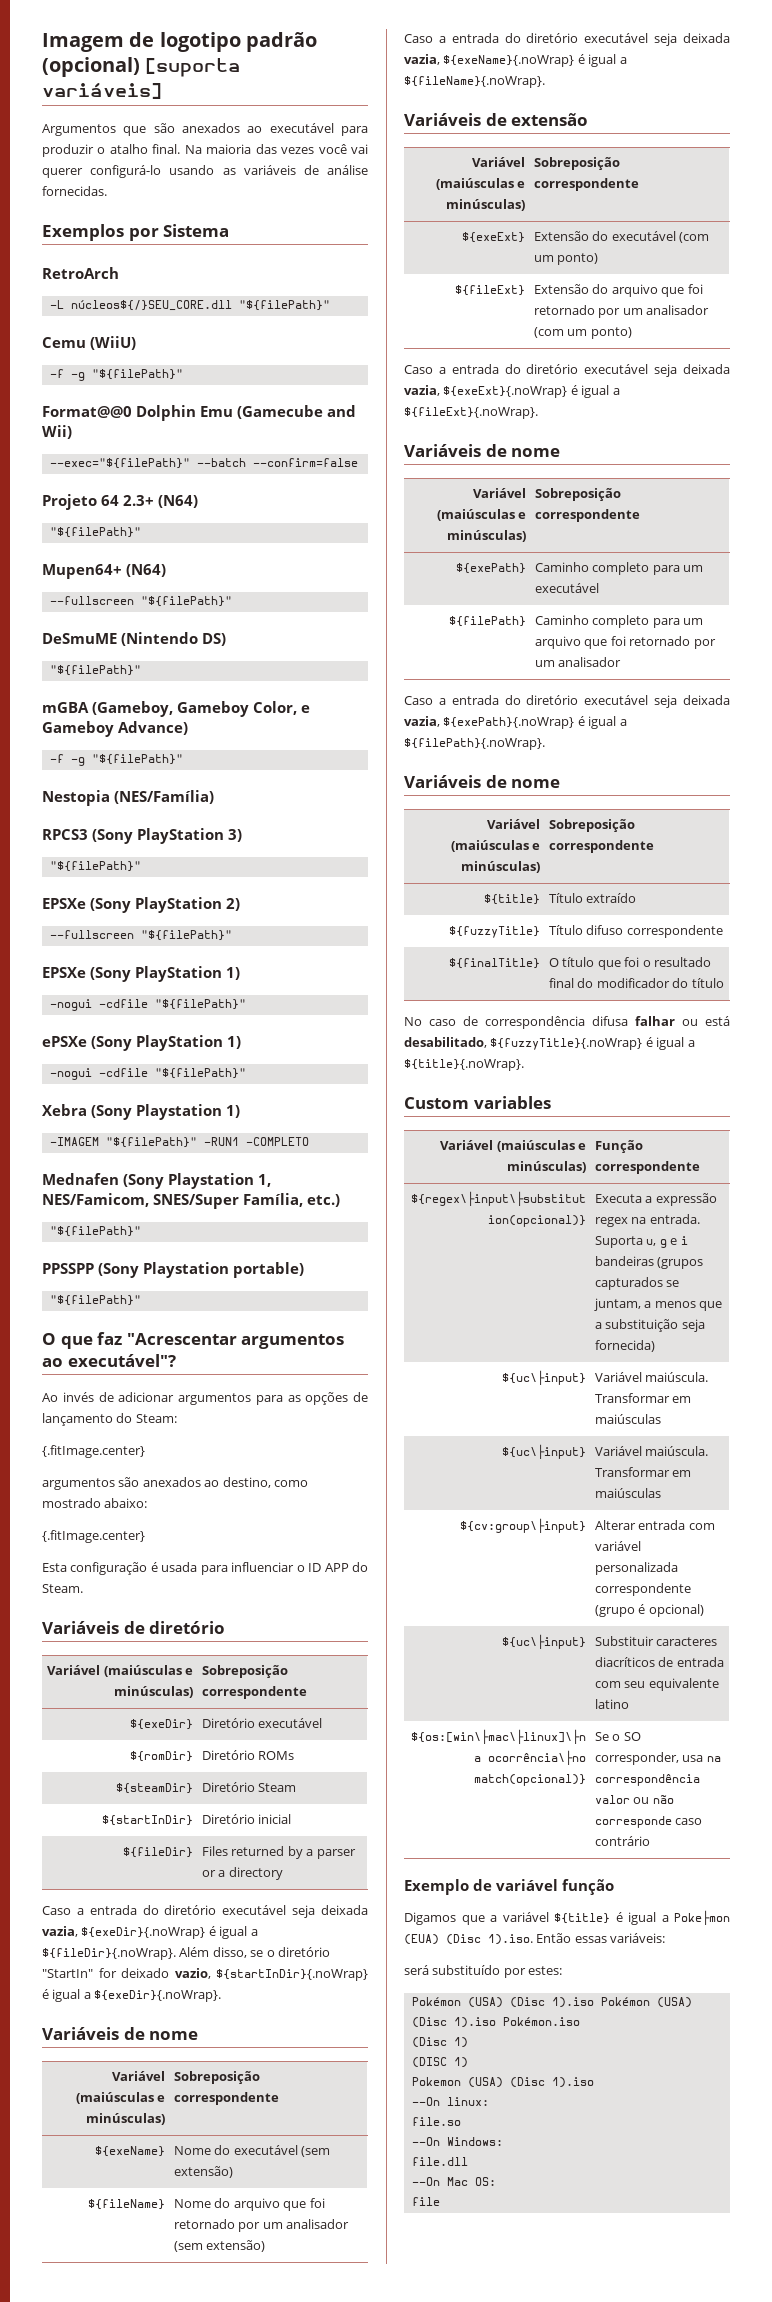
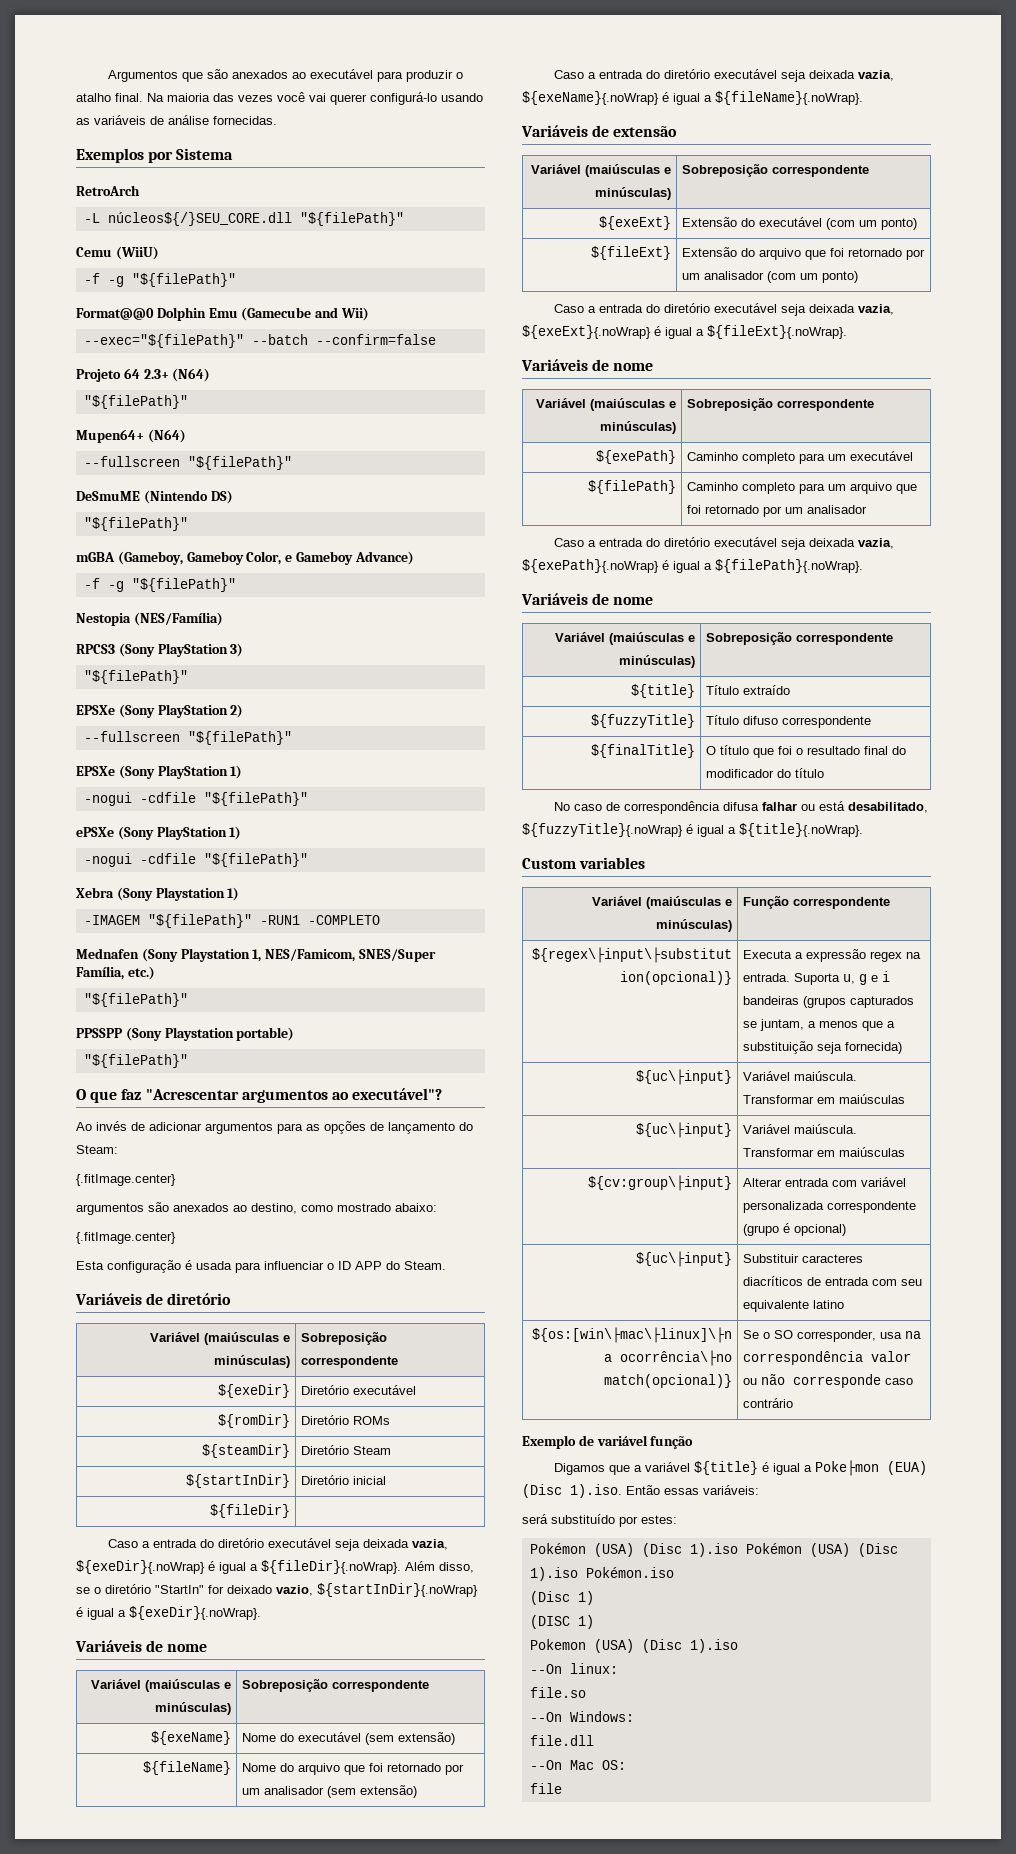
[42,32,317,52] [42,57,241,77] [42,83,162,99] Imagem de logotipo padrão (opcional) [suporta variáveis] // -> (107, 76) none
[202,1846,356,1859] [202,1867,283,1880] Files returned by a parser or a directory -> (290, 1511) none

